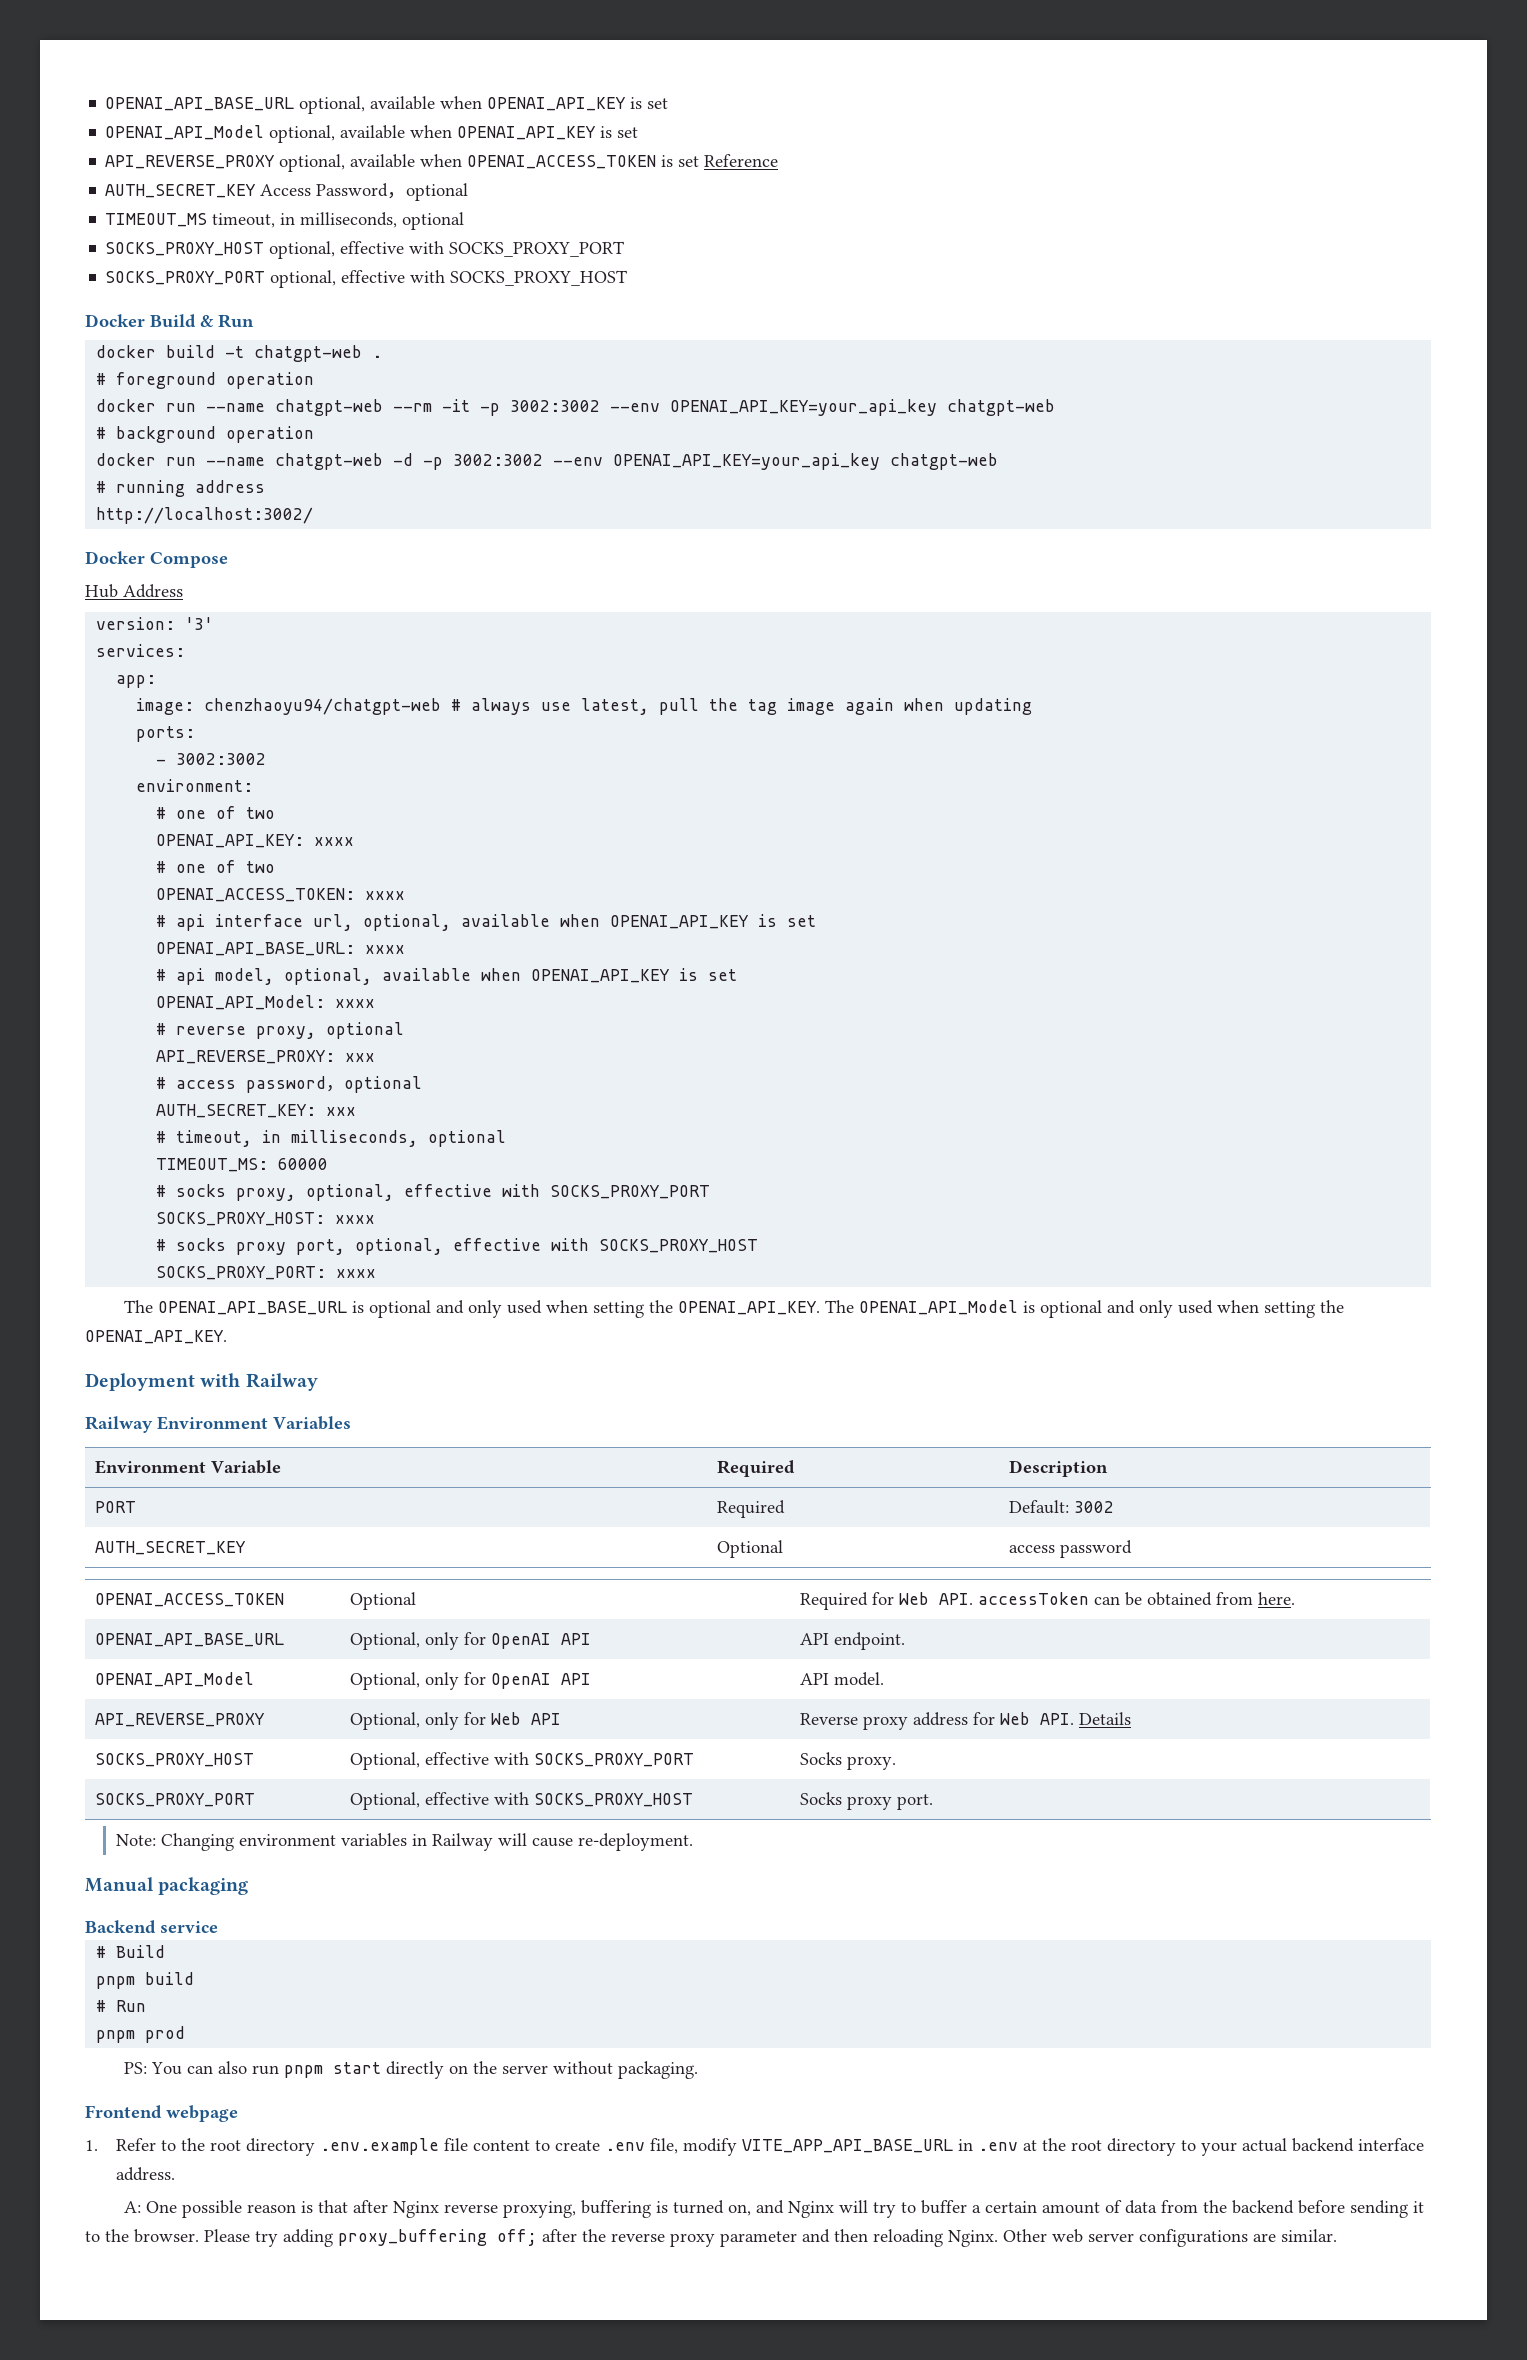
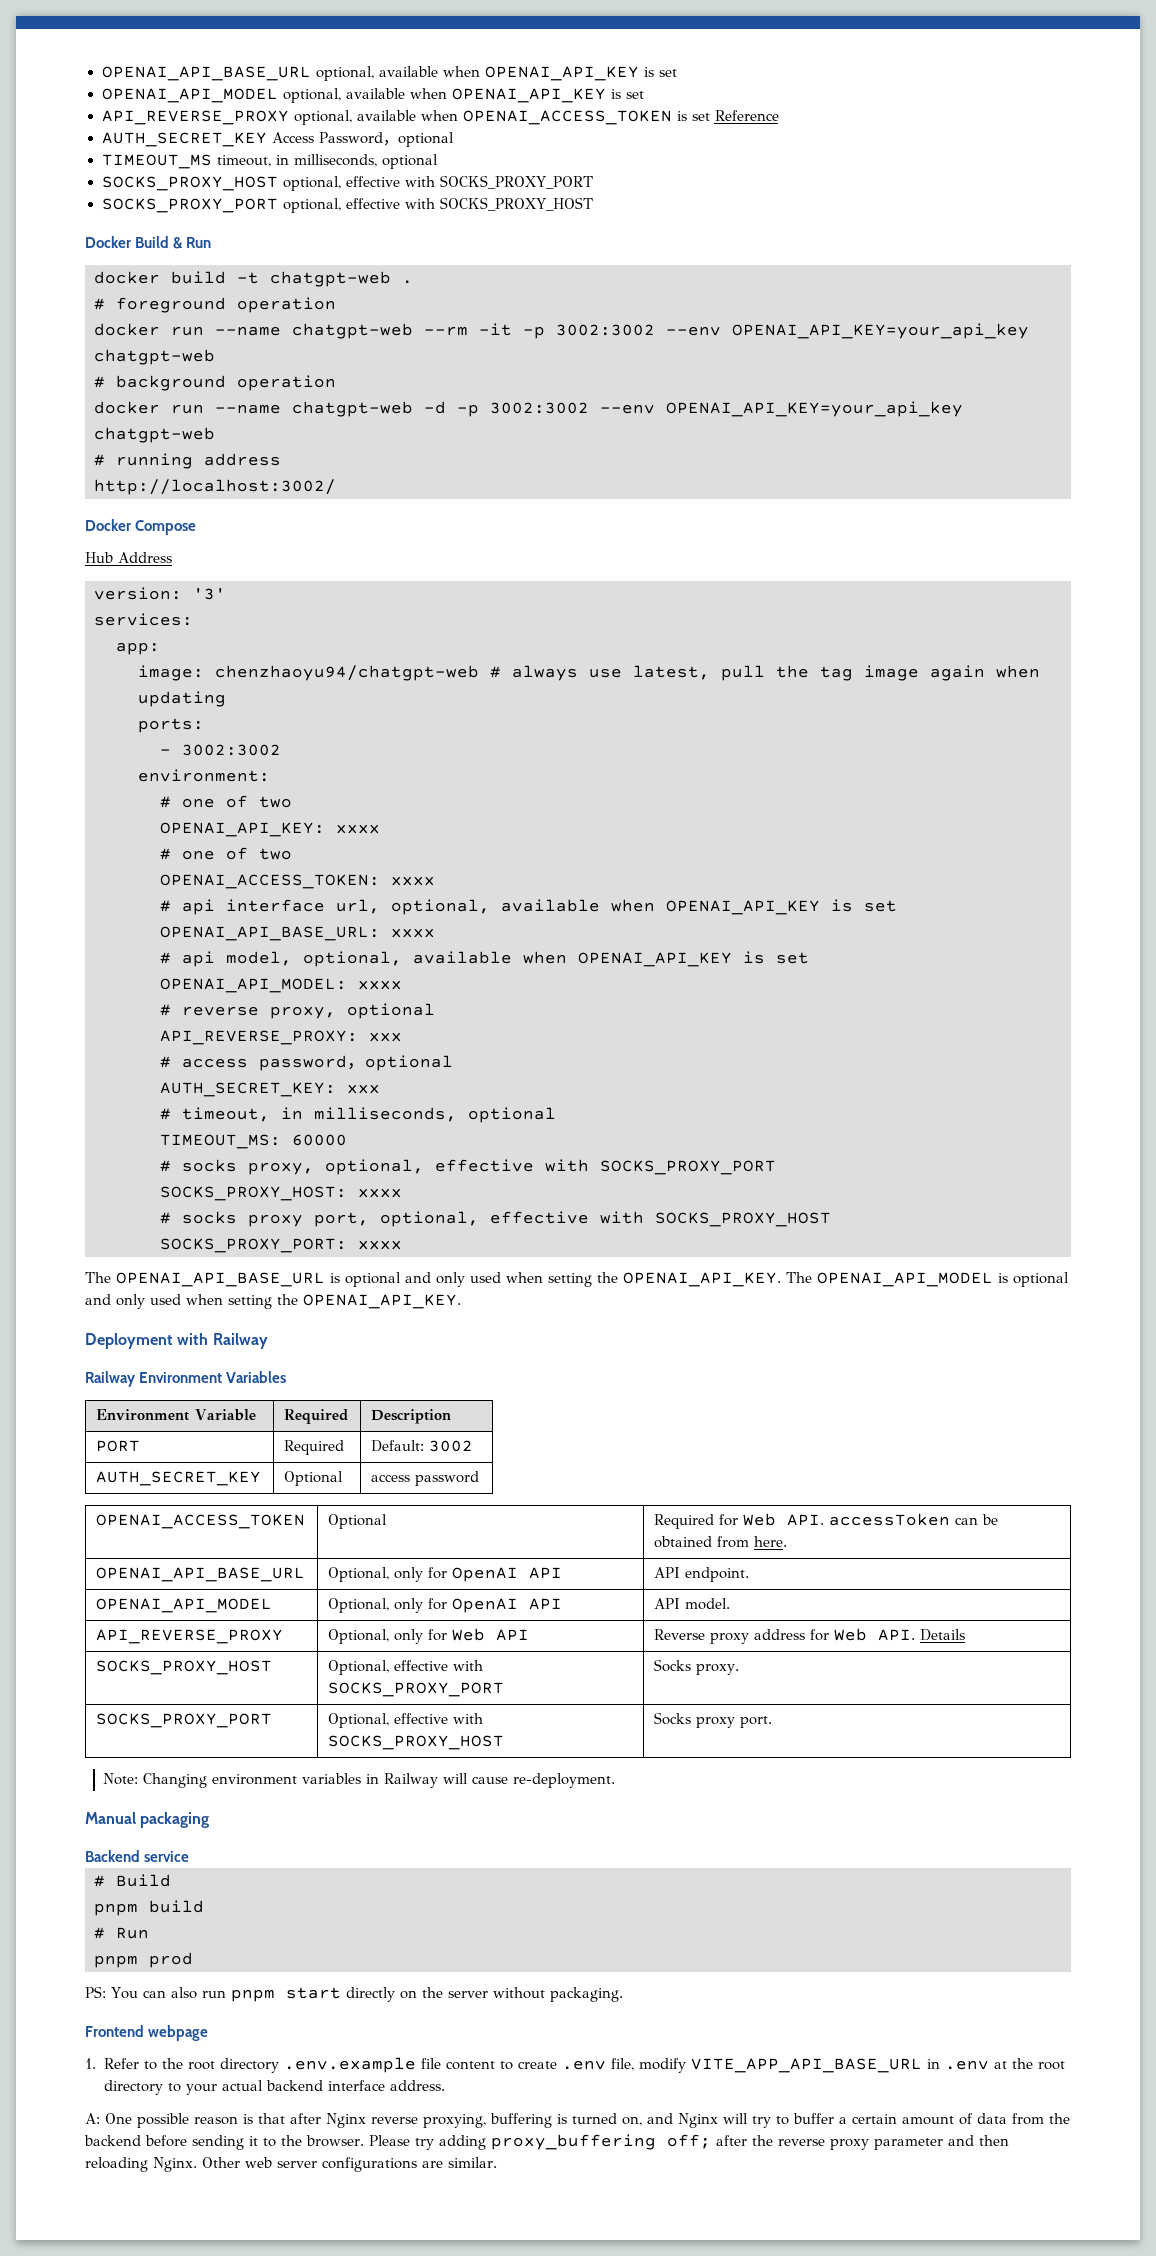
[105,125,265,140] OPENAI_API_Model -> [101,88,278,103] OPENAI_API_MODEL
[156,995,326,1010] OPENAI_API_Model: -> [160,978,347,993] OPENAI_API_MODEL:
[858,1300,1018,1315] OPENAI_API_Model -> [817,1272,993,1287] OPENAI_API_MODEL
[94,1672,254,1687] OPENAI_API_Model -> [96,1598,273,1613] OPENAI_API_MODEL

